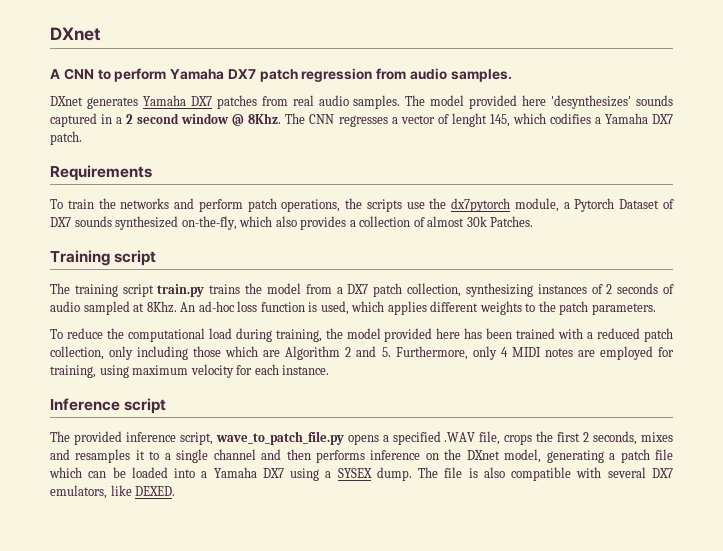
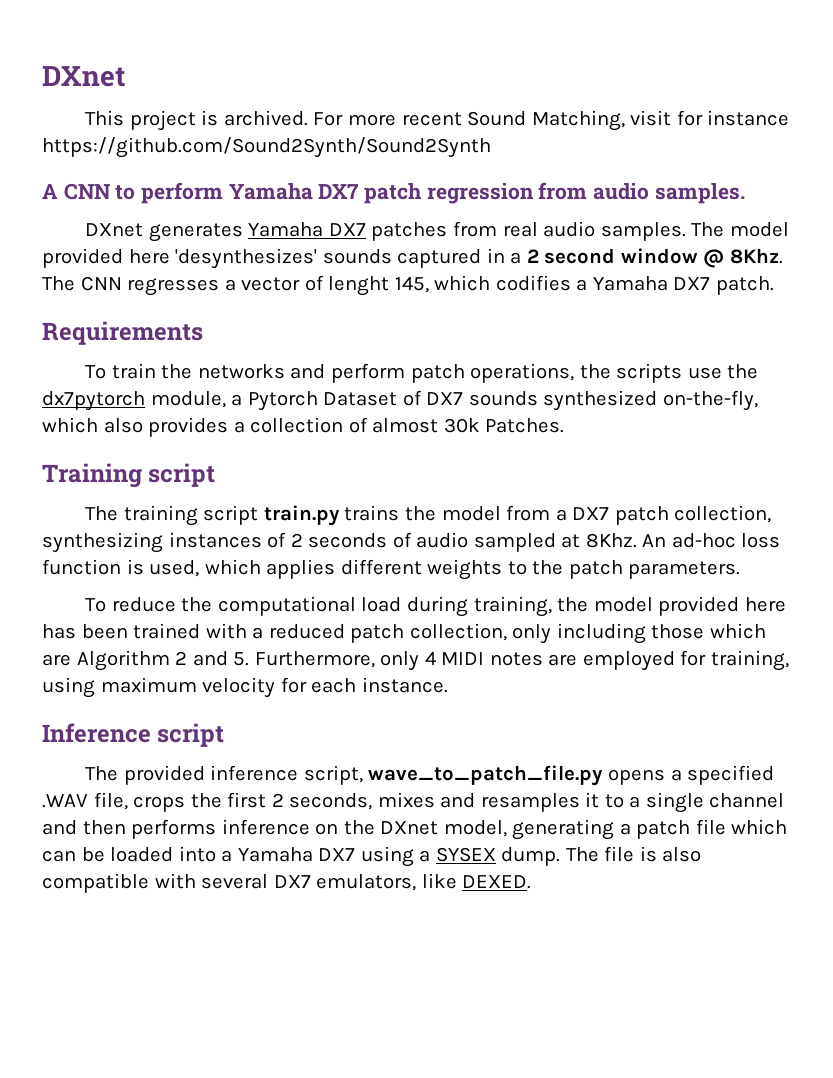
[50,27,101,41] DXnet -> [42,66,125,87] [85,110,790,131] [42,137,491,158] DXnet // This project is archived. For more recent Sound Matching, visit for instance https://github.com/Sound2Synth/Sound2Synth

